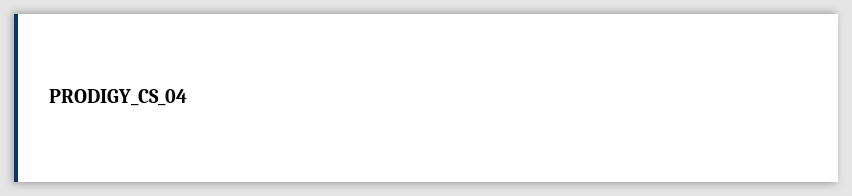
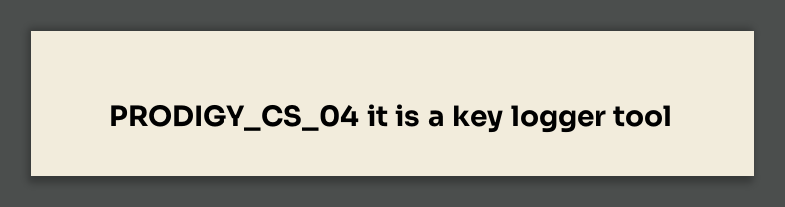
(187, 97) none -> [366,104,673,133] it is a key logger tool

